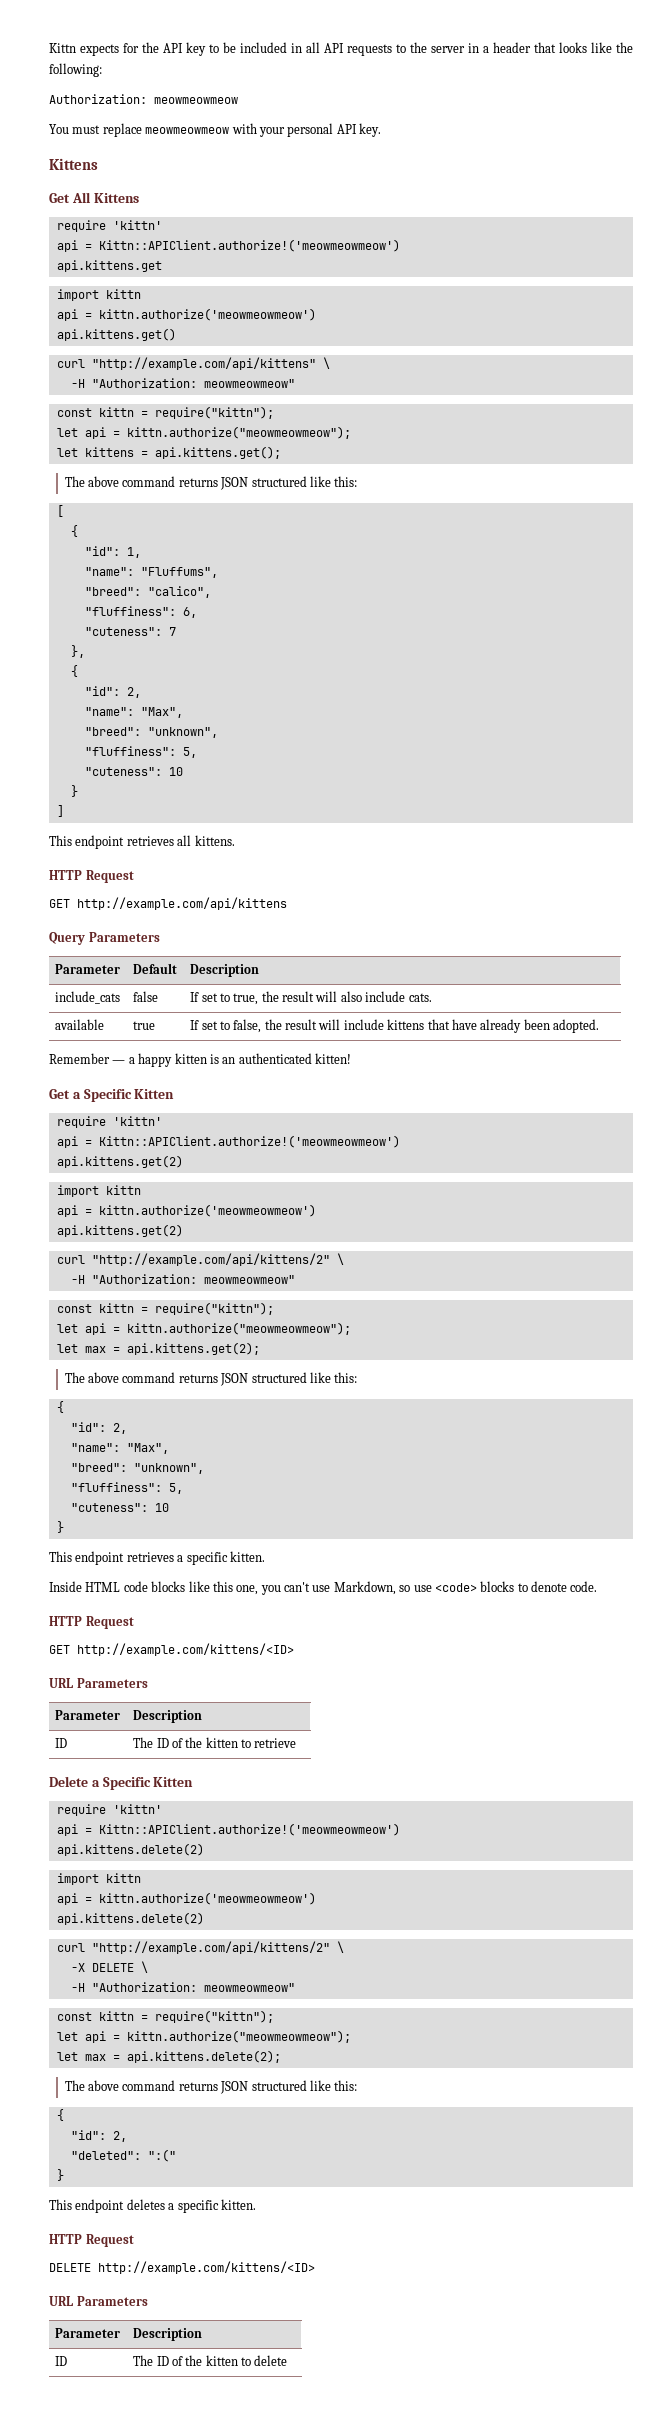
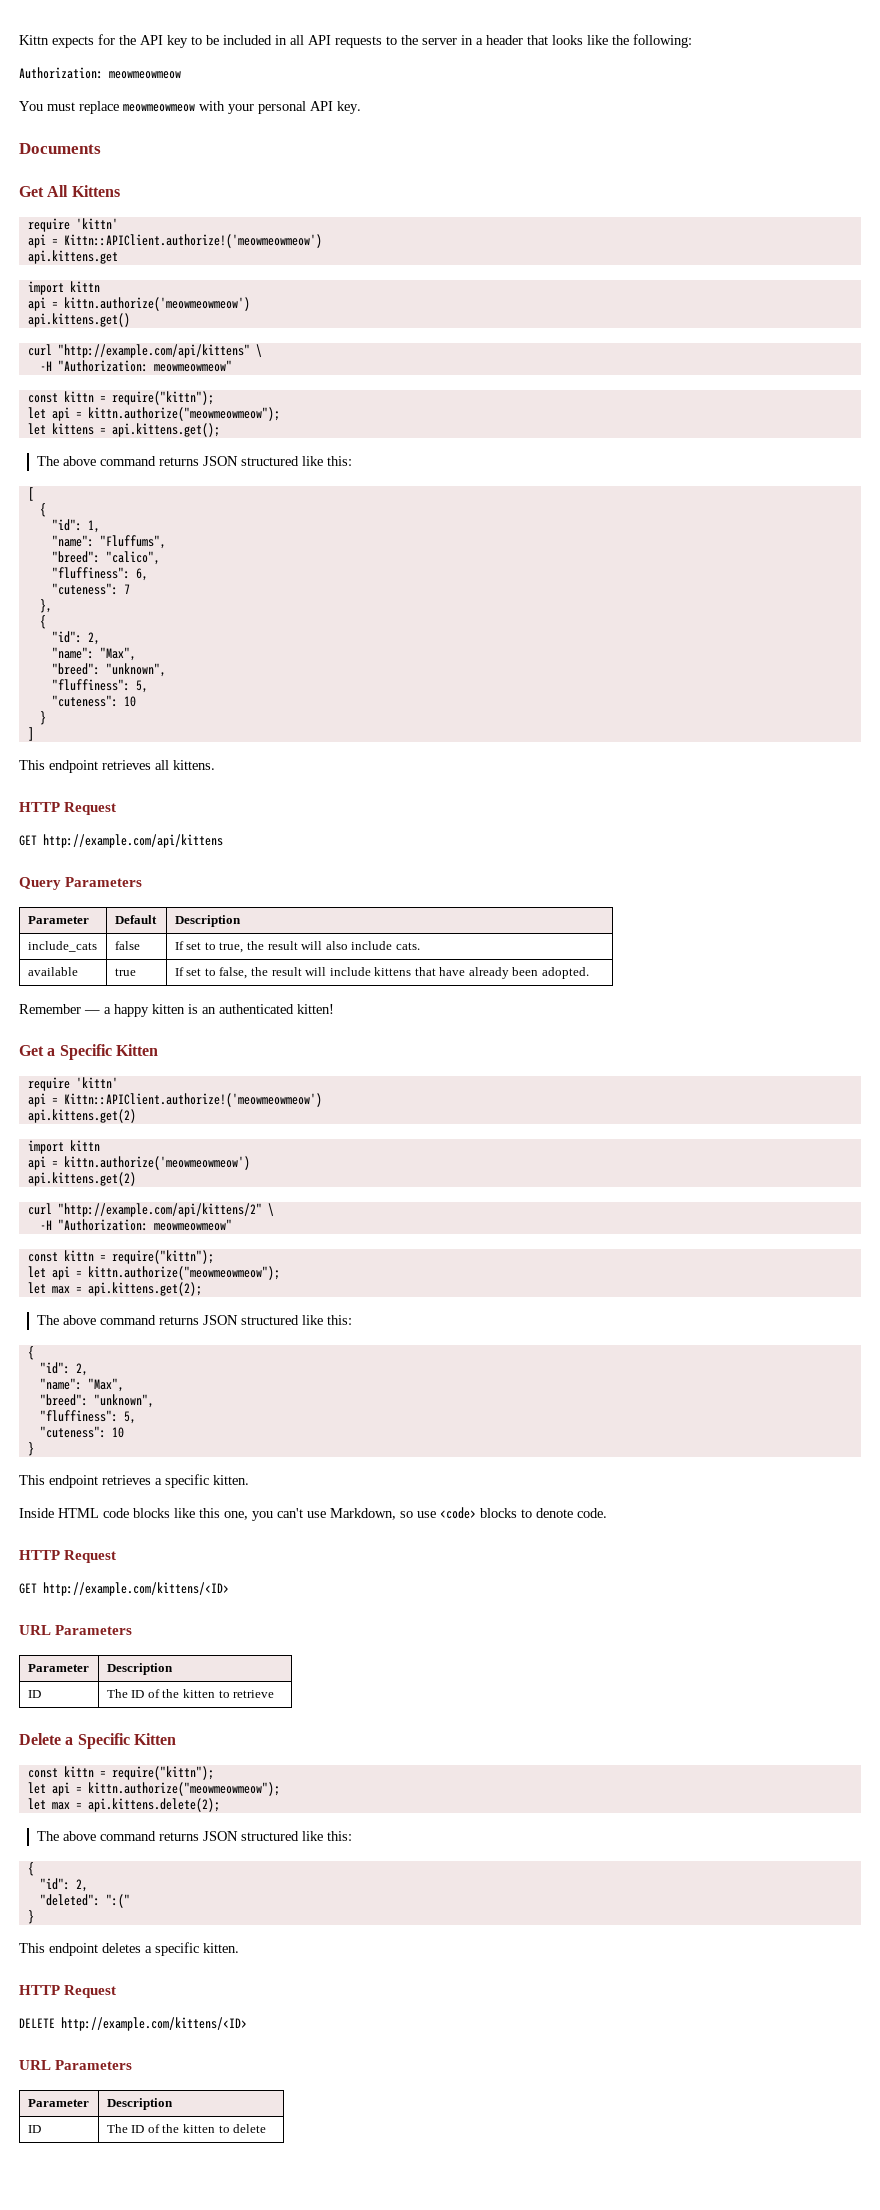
[49,158,98,170] Kittens -> [19,143,101,154] Documents
[56,1804,162,1816] [56,1823,400,1836] [56,1843,204,1856] [56,1873,141,1885] [56,1892,316,1905] [56,1912,204,1925] [56,1941,344,1954] [70,1961,148,1973] [70,1982,295,1992] // require 'kittn' // api = Kittn::APIClient.authorize!('meowmeowmeow') // api.kittens.delete(2) // import kittn // api = kittn.authorize('meowmeowmeow') // api.kittens.delete(2) // curl "http://example.com/api/kittens/2" \ // -X DELETE \ // -H "Authorization: meowmeowmeow" -> (176, 1739) none

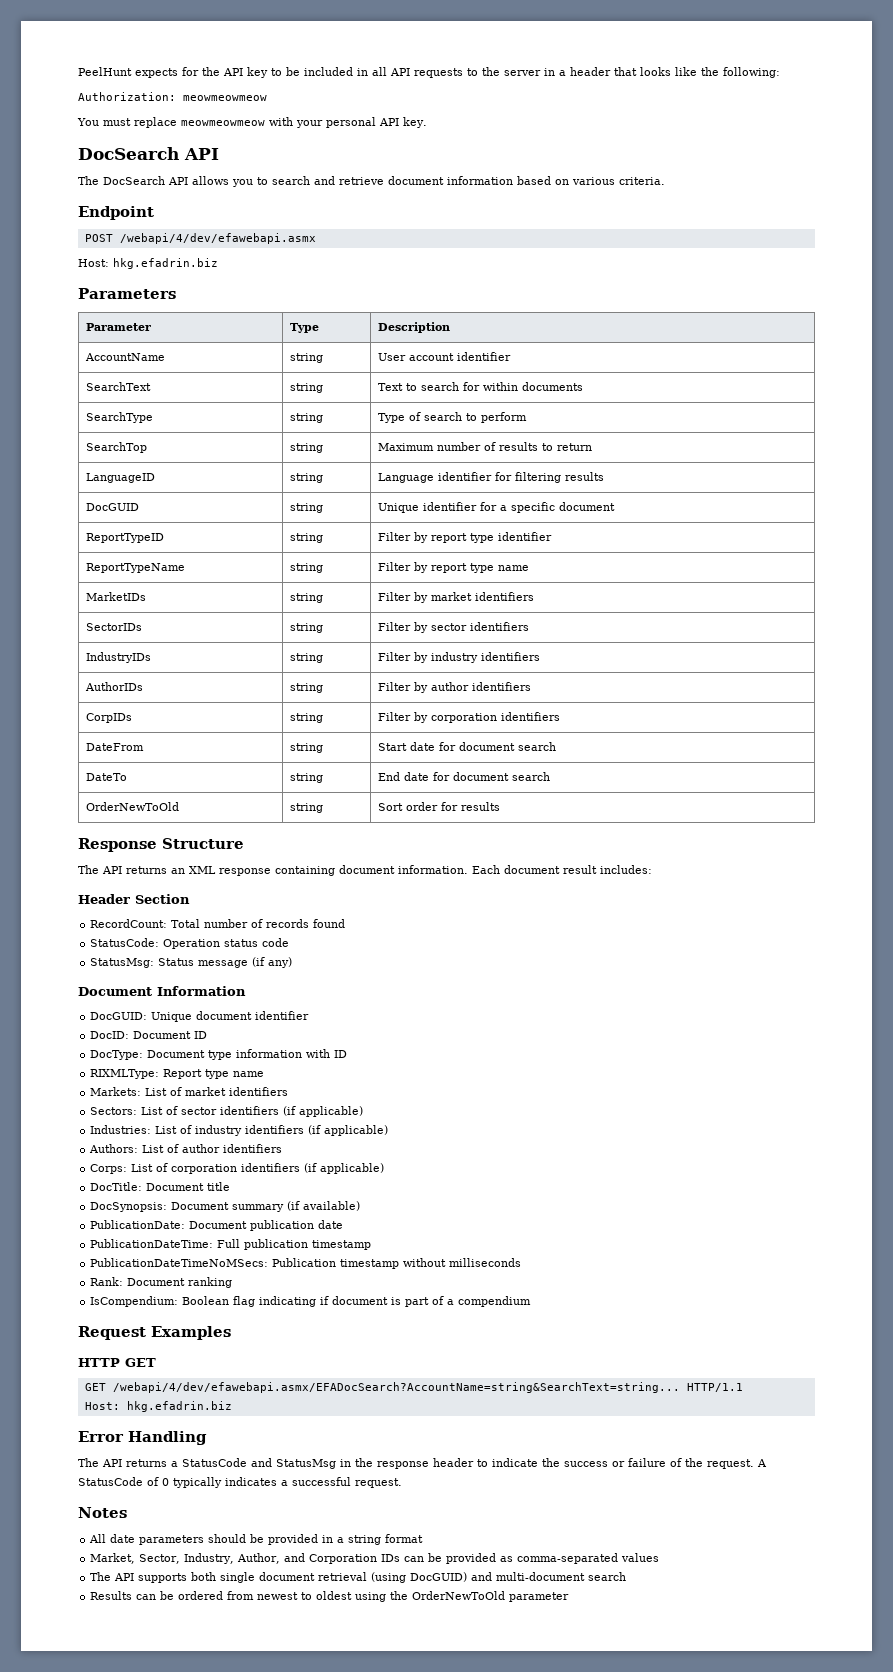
[19,35,49,45] Kittn -> [78,67,132,76] PeelHunt
[19,143,101,154] [19,185,120,197] [27,218,118,232] [27,234,322,248] [27,250,118,264] [27,281,100,295] [27,297,250,311] [27,313,130,327] [27,344,262,358] [39,360,232,372] [27,391,214,405] [27,407,280,421] [27,423,220,437] [36,456,352,466] [27,487,34,501] [39,503,46,517] [51,519,100,533] [51,535,166,549] [51,551,160,565] [51,567,148,581] [51,583,130,595] [39,599,52,613] [39,615,46,629] [51,631,100,645] [51,647,136,661] [51,663,166,677] [51,679,148,693] [51,695,136,707] [39,711,46,725] [27,727,34,741] [19,760,215,773] [19,802,117,815] [19,834,223,848] [19,877,143,890] [27,916,89,924] [114,915,157,924] [174,915,241,927] [27,941,97,952] [114,941,140,950] [174,941,420,953] [27,967,78,976] [114,968,136,976] [174,967,589,979] [19,1004,334,1017] [19,1044,158,1060] [27,1077,118,1091] [27,1093,322,1107] [27,1109,136,1123] [27,1140,100,1154] [27,1156,250,1170] [27,1172,136,1186] [27,1203,274,1217] [39,1219,232,1231] [27,1250,214,1264] [27,1266,280,1280] [27,1282,202,1296] [36,1315,352,1325] [27,1346,34,1360] [39,1362,88,1376] [39,1378,124,1392] [39,1394,154,1408] [39,1410,136,1424] [39,1426,124,1438] [27,1442,34,1456] [19,1474,249,1488] [19,1507,607,1521] [19,1550,117,1563] [19,1582,229,1596] [19,1625,133,1635] [27,1664,89,1672] [106,1663,173,1675] [27,1690,41,1698] [106,1689,275,1698] [19,1733,176,1749] [27,1766,214,1780] [27,1782,280,1796] [27,1798,220,1812] [36,1831,352,1841] [27,1862,34,1876] [39,1878,88,1892] [39,1894,130,1908] [27,1910,34,1924] [19,1942,239,1956] [19,1985,117,1998] [19,2017,247,2031] [19,2060,133,2070] [27,2099,89,2107] [106,2098,173,2110] [27,2125,41,2133] [106,2124,267,2133] Documents // Get All Kittens // require 'kittn' // api = Kittn::APIClient.authorize!('meowmeowmeow') // api.kittens.get // import kittn // api = kittn.authorize('meowmeowmeow') // api.kittens.get() // curl "http://example.com/api/kittens" \ // -H "Authorization: meowmeowmeow" // const kittn = require("kittn"); // let api = kittn.authorize("meowmeowmeow"); // let kittens = api.kittens.get(); // The above command returns JSON structured like this: // [ // { // "id": 1, // "name": "Fluffums", // "breed": "calico", // "fluffiness": 6, // "cuteness": 7 // }, // { // "id": 2, // "name": "Max", // "breed": "unknown", // "fluffiness": 5, // "cuteness": 10 // } // ] // This endpoint retrieves all kittens. // HTTP Request // GET http://example.com/api/kittens // Query Parameters // Parameter | Default | Description // include_cats | false | If set to true, the result will also include cats. // available | true | If set to false, the result will include kittens that have already been adopted. // Remember — a happy kitten is an authenticated kitten! // Get a Specific Kitten // require 'kittn' // api = Kittn::APIClient.authorize!('meowmeowmeow') // api.kittens.get(2) // import kittn // api = kittn.authorize('meowmeowmeow') // api.kittens.get(2) // curl "http://example.com/api/kittens/2" \ // -H "Authorization: meowmeowmeow" // const kittn = require("kittn"); // let api = kittn.authorize("meowmeowmeow"); // let max = api.kittens.get(2); // The above command returns JSON structured like this: // { // "id": 2, // "name": "Max", // "breed": "unknown", // "fluffiness": 5, // "cuteness": 10 // } // This endpoint retrieves a specific kitten. // Inside HTML code blocks like this one, you can't use Markdown, so use <code> blocks to denote code. // HTTP Request // GET http://example.com/kittens/<ID> // URL Parameters // Parameter | Description // ID | The ID of the kitten to retrieve // Delete a Specific Kitten // const kittn = require("kittn"); // let api = kittn.authorize("meowmeowmeow"); // let max = api.kittens.delete(2); // The above command returns JSON structured like this: // { // "id": 2, // "deleted": ":(" // } // This endpoint deletes a specific kitten. // HTTP Request // DELETE http://example.com/kittens/<ID> // URL Parameters // Parameter | Description // ID | The ID of the kitten to delete -> [78,147,219,160] [78,176,665,187] [78,206,154,220] [84,233,316,244] [78,258,218,269] [78,288,176,299] [86,323,152,331] [290,323,320,333] [378,322,451,333] [85,353,166,361] [290,353,324,363] [378,352,512,361] [86,382,152,391] [290,383,324,393] [378,382,584,391] [86,412,154,423] [290,413,324,423] [378,412,528,423] [86,442,148,453] [290,443,324,453] [378,442,593,451] [86,473,156,483] [290,473,324,483] [378,472,605,483] [86,503,140,511] [290,503,324,513] [378,502,616,513] [86,533,165,543] [290,533,324,543] [378,532,553,543] [86,563,186,573] [290,563,324,573] [378,562,530,573] [86,592,147,601] [290,593,324,603] [378,592,535,603] [86,623,143,631] [290,623,324,633] [378,622,530,633] [86,652,152,663] [290,653,324,663] [378,652,541,663] [85,682,144,691] [290,683,324,693] [378,682,532,693] [86,713,133,723] [290,713,324,723] [378,712,561,723] [86,743,145,751] [290,743,324,753] [378,742,557,751] [86,773,128,781] [290,773,324,783] [378,772,551,781] [86,802,180,811] [290,803,324,813] [378,802,501,811] [78,838,244,852] [78,865,652,876] [78,894,190,904] [90,919,346,928] [90,938,290,949] [90,957,293,968] [78,986,246,996] [90,1011,310,1022] [90,1031,208,1039] [90,1049,348,1060] [90,1069,265,1079] [90,1087,289,1096] [90,1106,364,1117] [90,1125,389,1136] [89,1144,283,1153] [90,1163,385,1174] [90,1182,231,1191] [90,1201,361,1212] [90,1220,344,1231] [90,1239,372,1250] [90,1258,522,1269] [90,1277,233,1288] [90,1296,532,1307] [78,1326,231,1340] [78,1358,156,1367] [84,1382,743,1393] [84,1401,232,1412] [78,1431,207,1445] [78,1458,767,1469] [78,1477,402,1488] [78,1507,127,1518] [89,1534,424,1545] [90,1553,660,1564] [90,1572,627,1583] [90,1591,570,1602] DocSearch API // The DocSearch API allows you to search and retrieve document information based on various criteria. // Endpoint // POST /webapi/4/dev/efawebapi.asmx // Host: hkg.efadrin.biz // Parameters // Parameter | Type | Description // AccountName | string | User account identifier // SearchText | string | Text to search for within documents // SearchType | string | Type of search to perform // SearchTop | string | Maximum number of results to return // LanguageID | string | Language identifier for filtering results // DocGUID | string | Unique identifier for a specific document // ReportTypeID | string | Filter by report type identifier // ReportTypeName | string | Filter by report type name // MarketIDs | string | Filter by market identifiers // SectorIDs | string | Filter by sector identifiers // IndustryIDs | string | Filter by industry identifiers // AuthorIDs | string | Filter by author identifiers // CorpIDs | string | Filter by corporation identifiers // DateFrom | string | Start date for document search // DateTo | string | End date for document search // OrderNewToOld | string | Sort order for results // Response Structure // The API returns an XML response containing document information. Each document result includes: // Header Section // RecordCount: Total number of records found // StatusCode: Operation status code // StatusMsg: Status message (if any) // Document Information // DocGUID: Unique document identifier // DocID: Document ID // DocType: Document type information with ID // RIXMLType: Report type name // Markets: List of market identifiers // Sectors: List of sector identifiers (if applicable) // Industries: List of industry identifiers (if applicable) // Authors: List of author identifiers // Corps: List of corporation identifiers (if applicable) // DocTitle: Document title // DocSynopsis: Document summary (if available) // PublicationDate: Document publication date // PublicationDateTime: Full publication timestamp // PublicationDateTimeNoMSecs: Publication timestamp without milliseconds // Rank: Document ranking // IsCompendium: Boolean flag indicating if document is part of a compendium // Request Examples // HTTP GET // GET /webapi/4/dev/efawebapi.asmx/EFADocSearch?AccountName=string&SearchText=string... HTTP/1.1 // Host: hkg.efadrin.biz // Error Handling // The API returns a StatusCode and StatusMsg in the response header to indicate the success or failure of the request. A StatusCode of 0 typically indicates a successful request. // Notes // All date parameters should be provided in a string format // Market, Sector, Industry, Author, and Corporation IDs can be provided as comma-separated values // The API supports both single document retrieval (using DocGUID) and multi-document search // Results can be ordered from newest to oldest using the OrderNewToOld parameter

